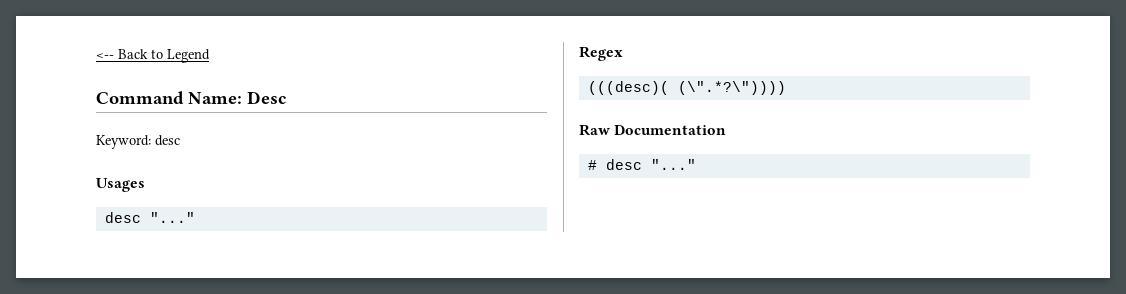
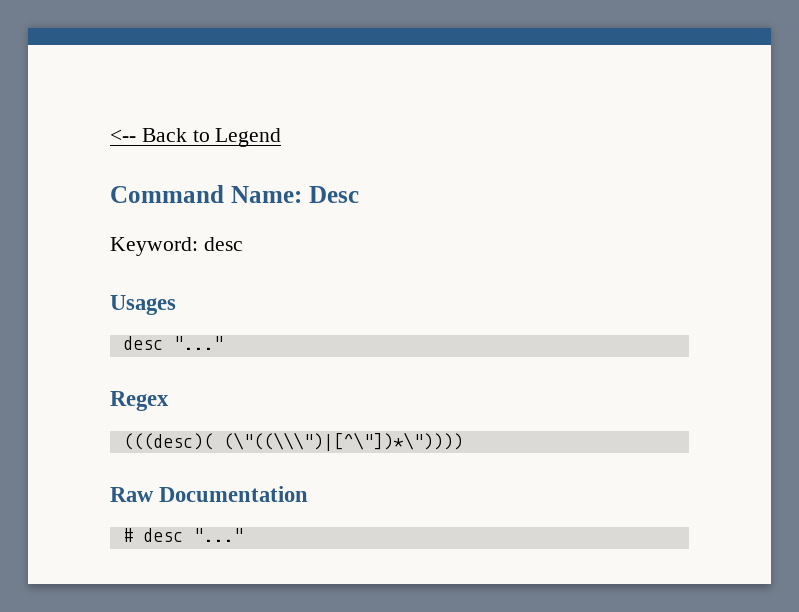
[677,81,786,95] (\".*?\")))) -> [222,432,463,451] (\"((\\\")|[^\"])*\"))))

